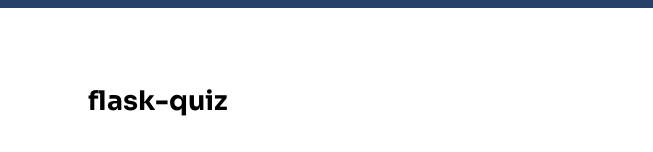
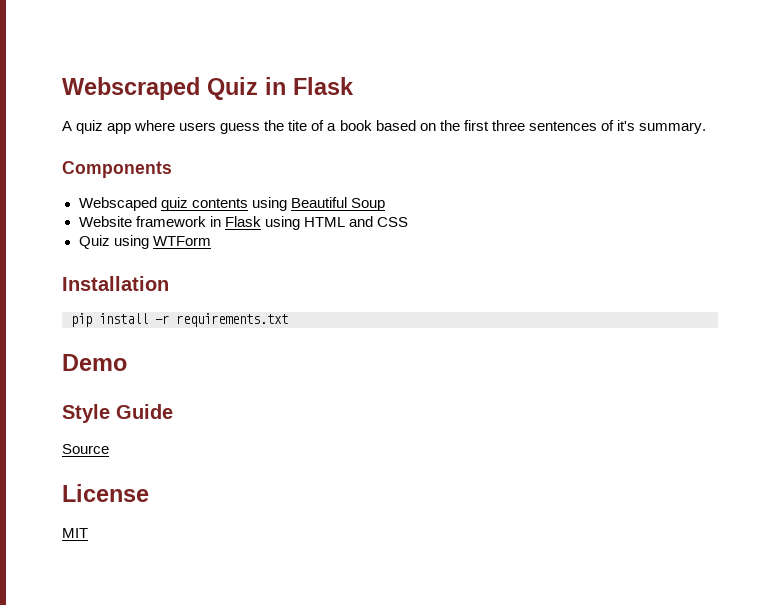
[88,89,228,116] flask-quiz -> [62,77,354,100] [62,120,706,134] [62,161,172,178] [78,197,385,211] [78,216,408,230] [78,235,211,249] [62,276,169,291] [71,313,288,327] [62,354,127,371] [62,404,173,423] [62,444,109,454] [62,484,149,502] [62,528,88,538] Webscraped Quiz in Flask // A quiz app where users guess the tite of a book based on the first three sentences of it's summary. // Components // Webscaped quiz contents using Beautiful Soup // Website framework in Flask using HTML and CSS // Quiz using WTForm // Installation // pip install -r requirements.txt // Demo // Style Guide // Source // License // MIT

